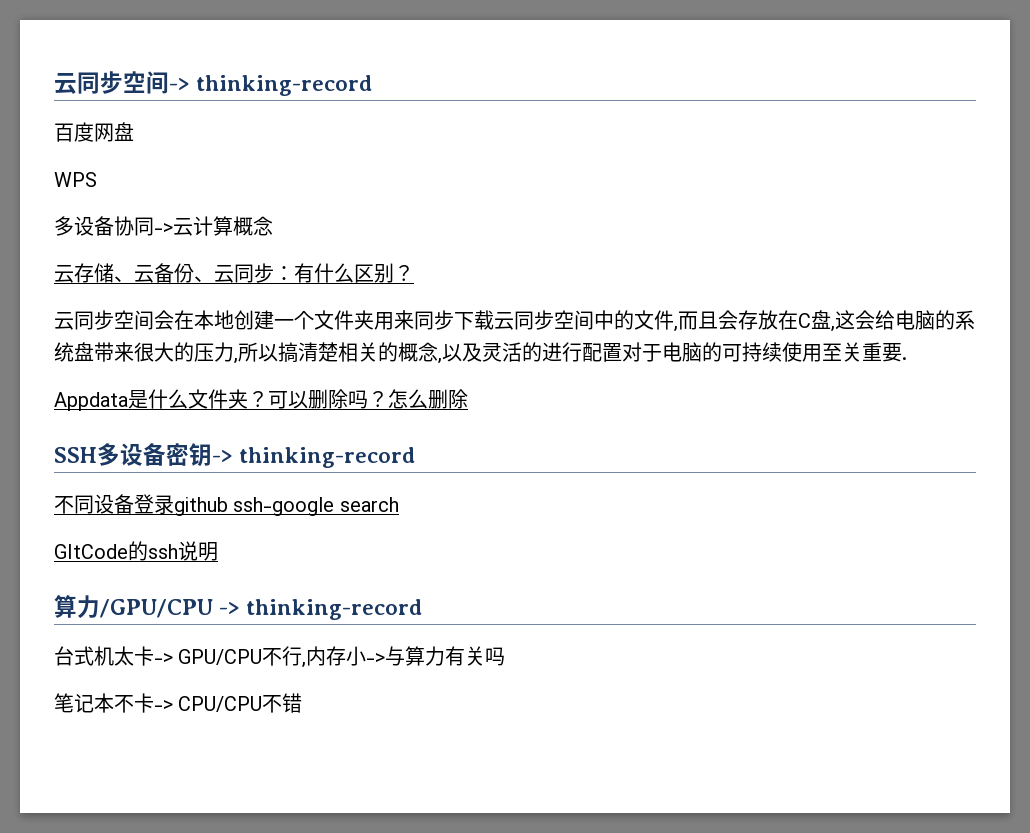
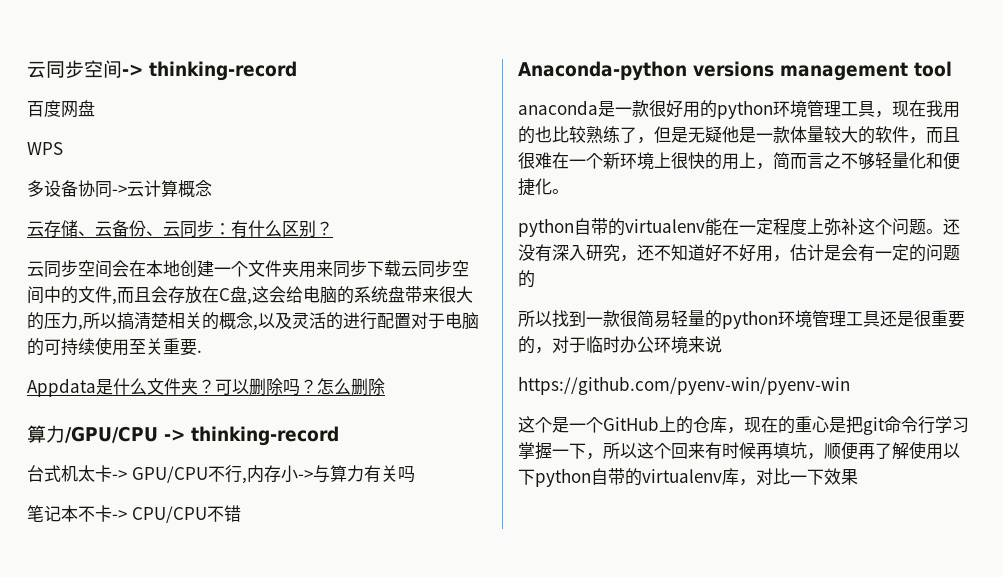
[54,443,416,468] [54,494,399,516] [54,541,218,561] // SSH多设备密钥-> thinking-record // 不同设备登录github ssh-google search // GItCode的ssh说明 -> (385, 386) none
(303, 703) none -> [518,61,952,81] [518,100,960,119] [518,126,960,144] [518,152,960,170] [518,178,569,196] [518,218,960,237] [518,244,960,262] [518,270,535,288] [518,310,965,329] [518,336,722,354] [518,376,850,395] [518,416,969,435] [518,441,960,460] [518,468,858,487] // Anaconda-python versions management tool // anaconda是一款很好用的python环境管理工具，现在我用的也比较熟练了，但是无疑他是一款体量较大的软件，而且很难在一个新环境上很快的用上，简而言之不够轻量化和便捷化。 // python自带的virtualenv能在一定程度上弥补这个问题。还没有深入研究，还不知道好不好用，估计是会有一定的问题的 // 所以找到一款很简易轻量的python环境管理工具还是很重要的，对于临时办公环境来说 // https://github.com/pyenv-win/pyenv-win // 这个是一个GitHub上的仓库，现在的重心是把git命令行学习掌握一下，所以这个回来有时候再填坑，顺便再了解使用以下python自带的virtualenv库，对比一下效果

